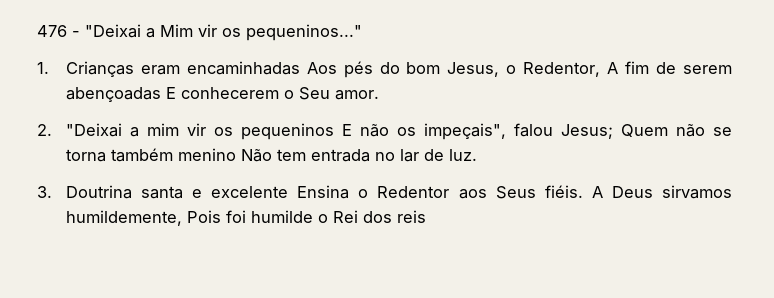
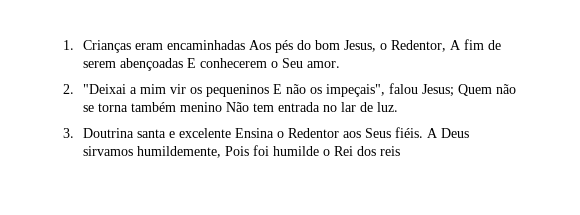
[37,24,362,41] 476 - "Deixai a Mim vir os pequeninos..." // -> (63, 45) none

